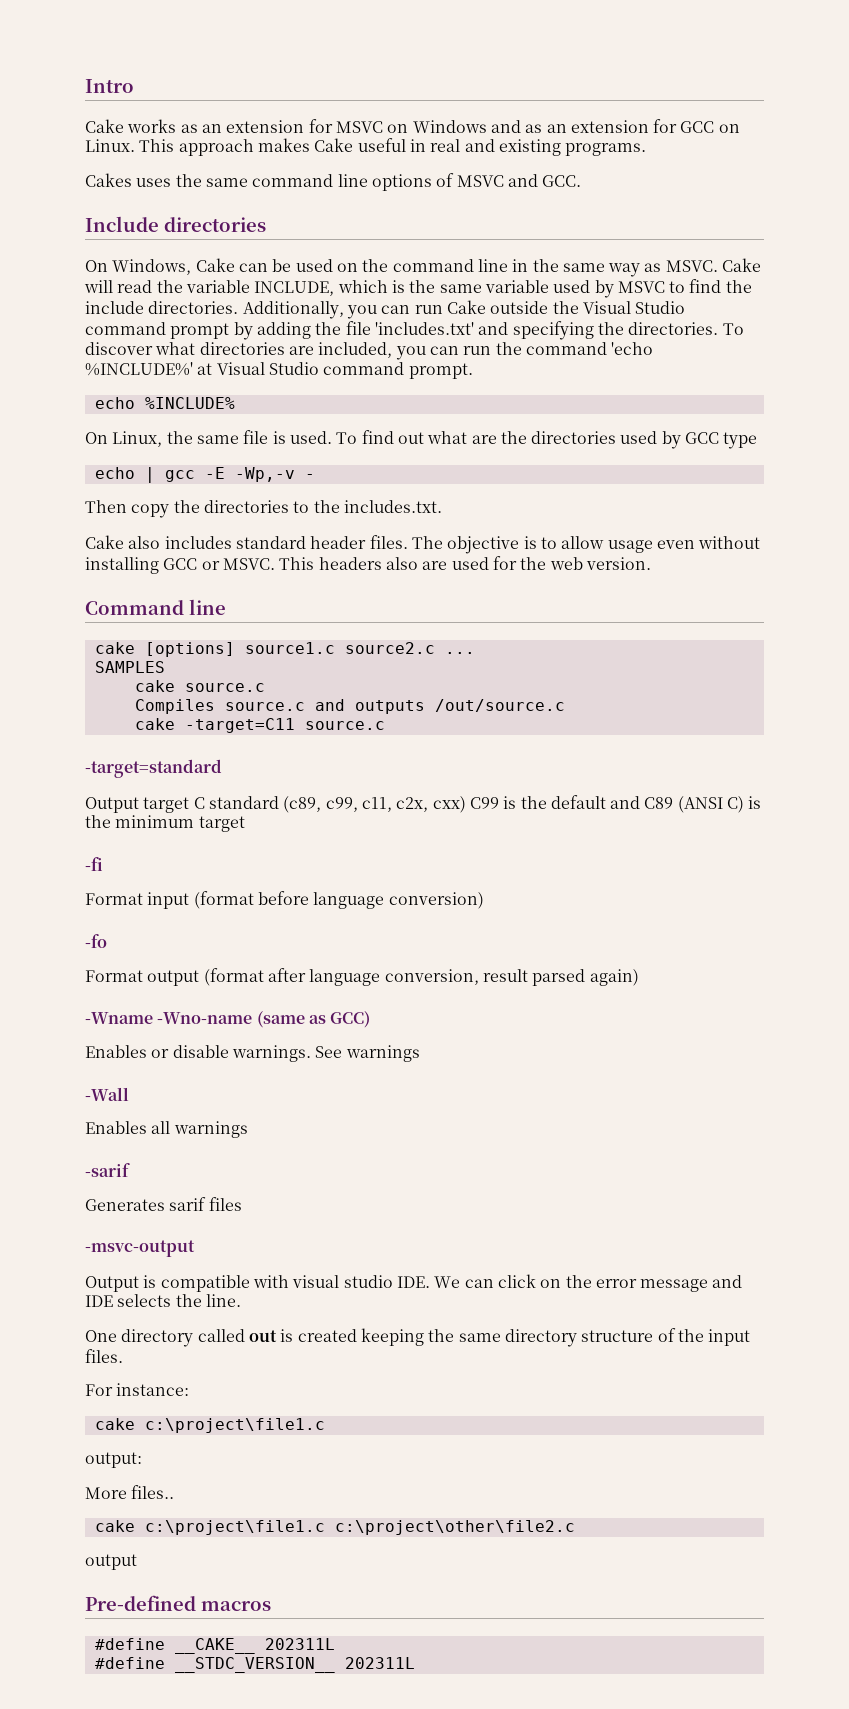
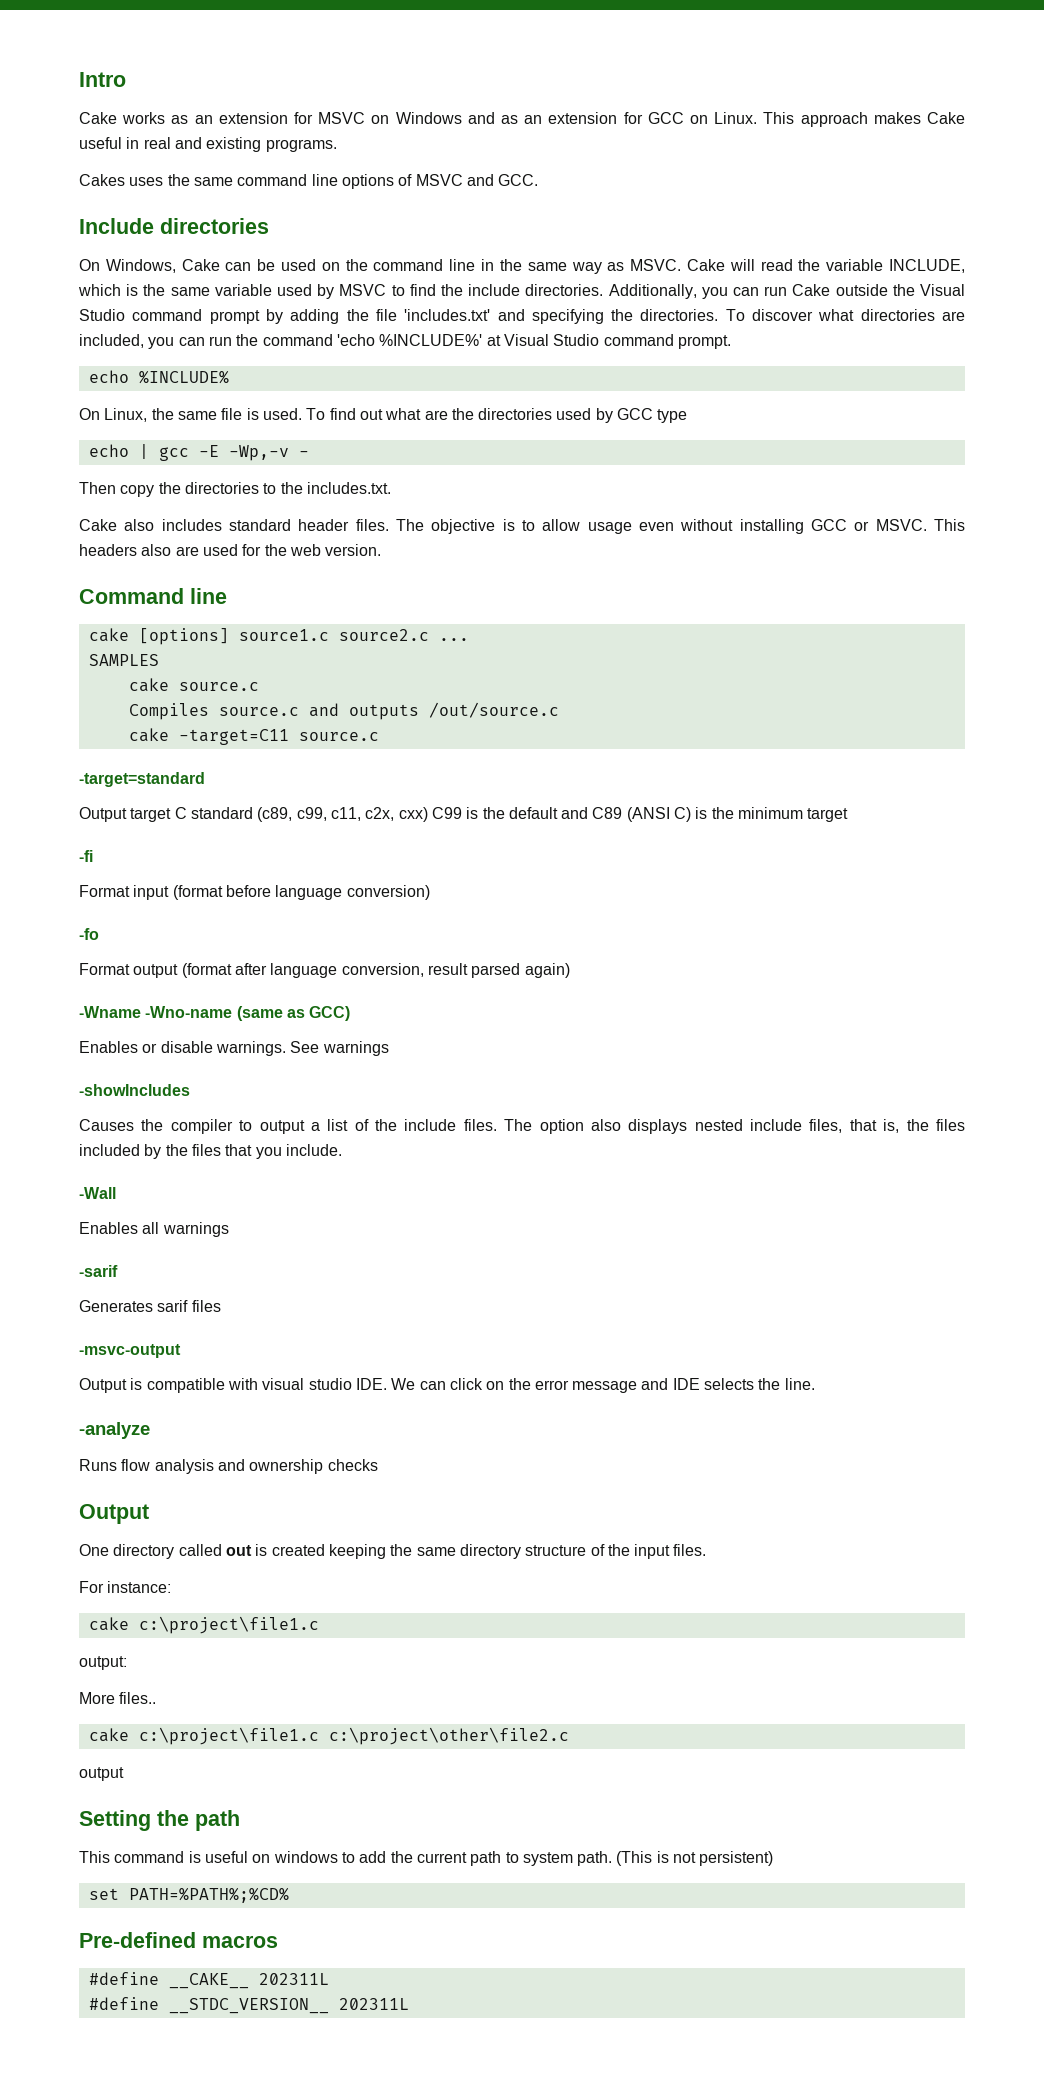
(420, 1053) none -> [79,1084,190,1096] [79,1119,966,1134] [79,1144,342,1159] // -showIncludes // Causes the compiler to output a list of the include files. The option also displays nested include files, that is, the files included by the files that you include.
(241, 1300) none -> [79,1422,150,1439] [79,1459,378,1474] [79,1504,149,1524] // -analyze // Runs flow analysis and ownership checks // Output
(137, 1562) none -> [79,1810,240,1831] [79,1851,774,1866] [88,1887,289,1903] // Setting the path // This command is useful on windows to add the current path to system path. (This is not persistent) // set PATH=%PATH%;%CD%

